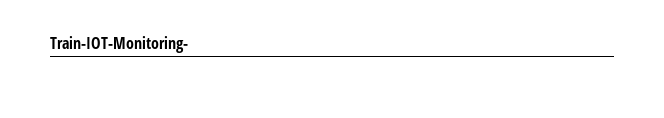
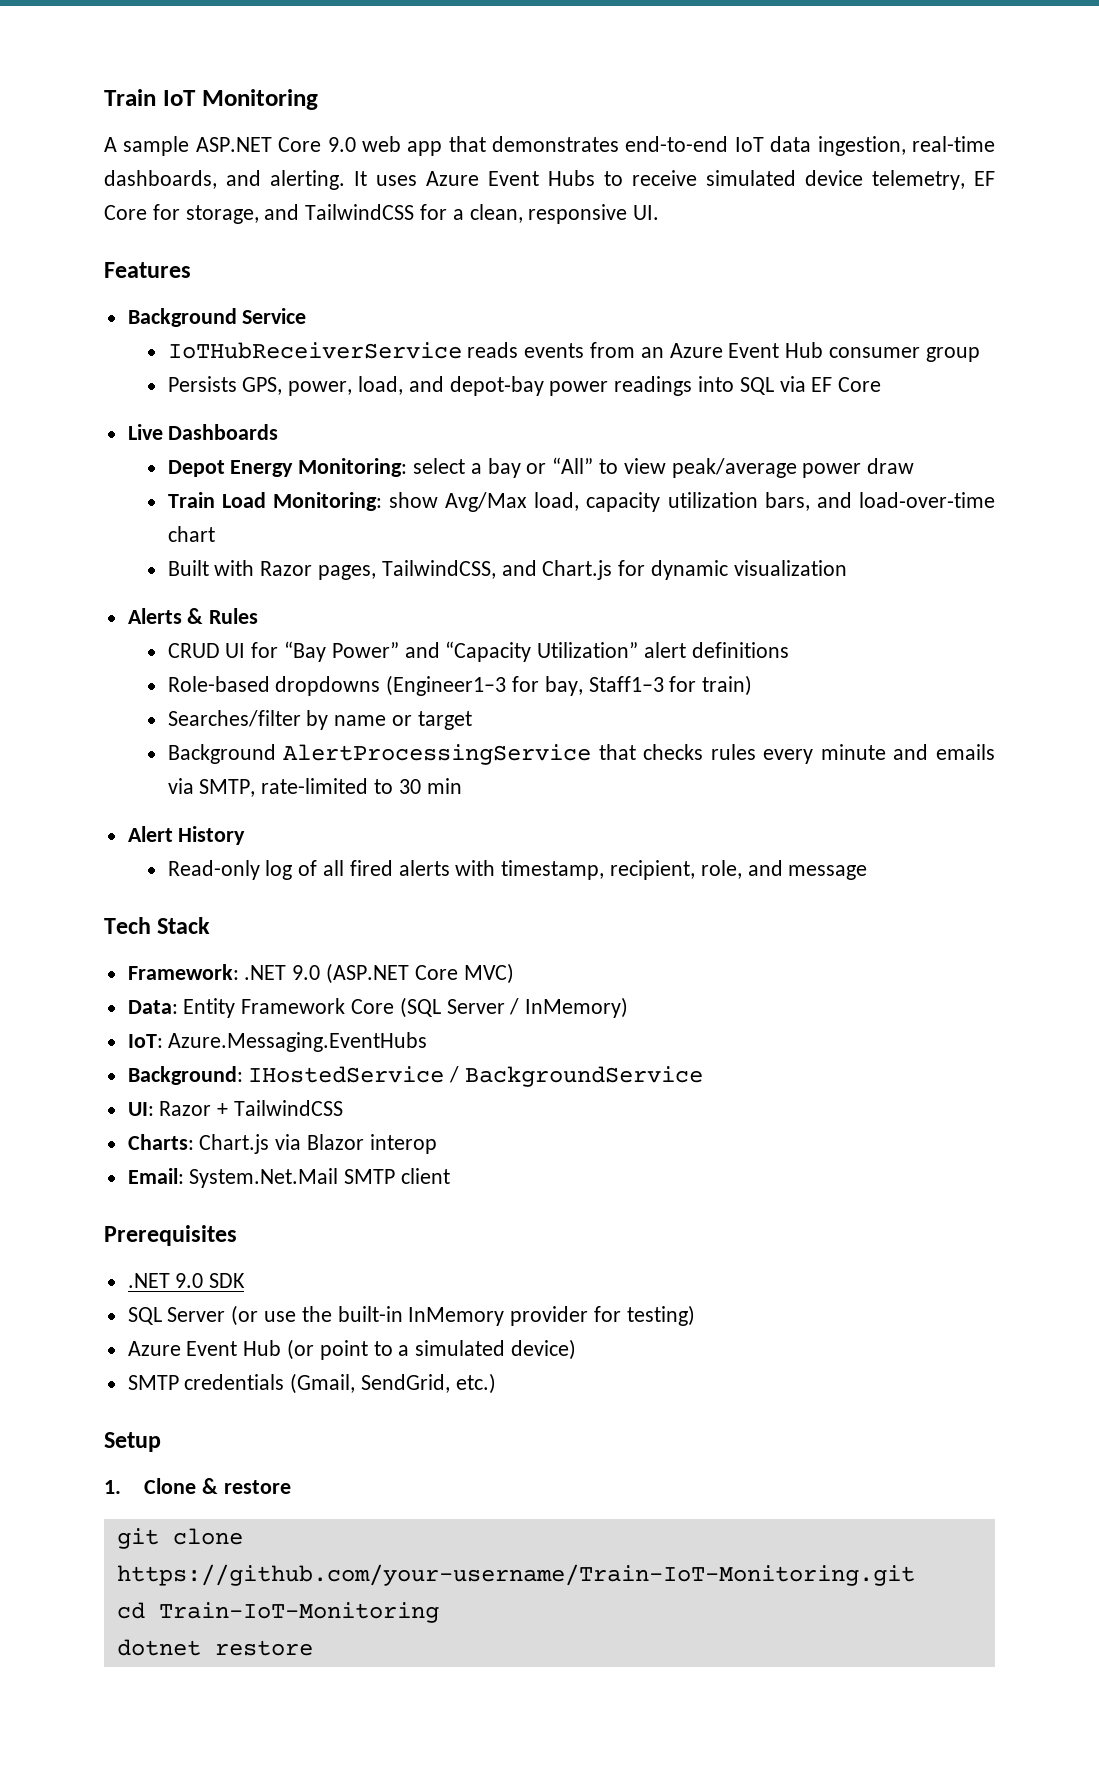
[50,36,188,53] Train-IOT-Monitoring- -> [104,89,318,110] [104,136,995,156] [104,170,995,190] [104,204,660,224] [104,262,191,278] [127,308,307,327] [167,342,980,362] [167,376,882,396] [127,424,279,440] [167,457,915,478] [167,492,995,512] [167,526,215,542] [167,560,847,580] [127,608,259,624] [167,641,789,662] [167,675,753,696] [167,710,472,730] [167,744,995,765] [167,778,462,797] [127,826,246,845] [167,860,868,880] [104,917,211,934] [127,963,514,984] [127,997,629,1018] [127,1032,428,1052] [127,1066,704,1087] [127,1100,344,1116] [127,1134,437,1154] [127,1168,451,1188] [104,1225,237,1246] [127,1273,246,1288] [127,1305,695,1326] [127,1339,577,1360] [127,1373,496,1394] [104,1432,161,1452] [104,1478,291,1494] [116,1528,243,1549] [116,1564,915,1586] [116,1602,439,1623] [116,1639,313,1656] Train IoT Monitoring // A sample ASP.NET Core 9.0 web app that demonstrates end-to-end IoT data ingestion, real-time dashboards, and alerting. It uses Azure Event Hubs to receive simulated device telemetry, EF Core for storage, and TailwindCSS for a clean, responsive UI. // Features // Background Service // IoTHubReceiverService reads events from an Azure Event Hub consumer group // Persists GPS, power, load, and depot‐bay power readings into SQL via EF Core // Live Dashboards // Depot Energy Monitoring: select a bay or “All” to view peak/average power draw // Train Load Monitoring: show Avg/Max load, capacity utilization bars, and load‐over‐time chart // Built with Razor pages, TailwindCSS, and Chart.js for dynamic visualization // Alerts & Rules // CRUD UI for “Bay Power” and “Capacity Utilization” alert definitions // Role-based dropdowns (Engineer1–3 for bay, Staff1–3 for train) // Searches/filter by name or target // Background AlertProcessingService that checks rules every minute and emails via SMTP, rate-limited to 30 min // Alert History // Read-only log of all fired alerts with timestamp, recipient, role, and message // Tech Stack // Framework: .NET 9.0 (ASP.NET Core MVC) // Data: Entity Framework Core (SQL Server / InMemory) // IoT: Azure.Messaging.EventHubs // Background: IHostedService / BackgroundService // UI: Razor + TailwindCSS // Charts: Chart.js via Blazor interop // Email: System.Net.Mail SMTP client // Prerequisites // .NET 9.0 SDK // SQL Server (or use the built-in InMemory provider for testing) // Azure Event Hub (or point to a simulated device) // SMTP credentials (Gmail, SendGrid, etc.) // Setup // 1. Clone & restore // git clone https://github.com/your-username/Train-IoT-Monitoring.git // cd Train-IoT-Monitoring // dotnet restore

